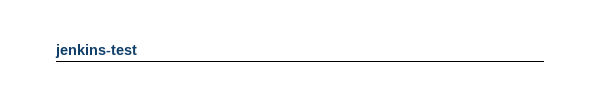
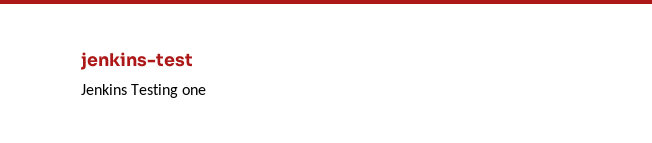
(137, 51) none -> [81,84,207,98] // Jenkins Testing one

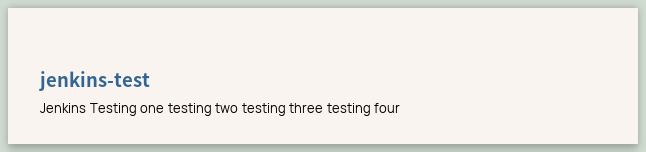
(207, 91) none -> [167,103,401,116] testing two testing three testing four

